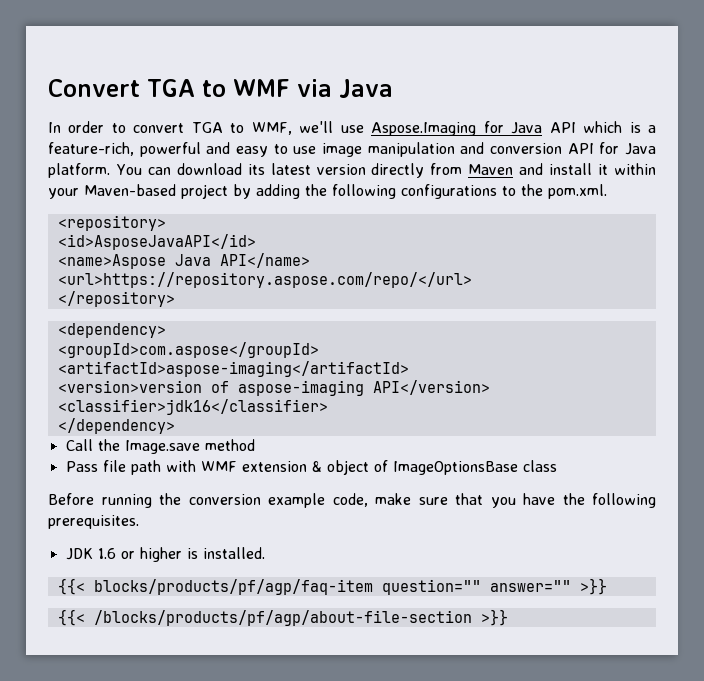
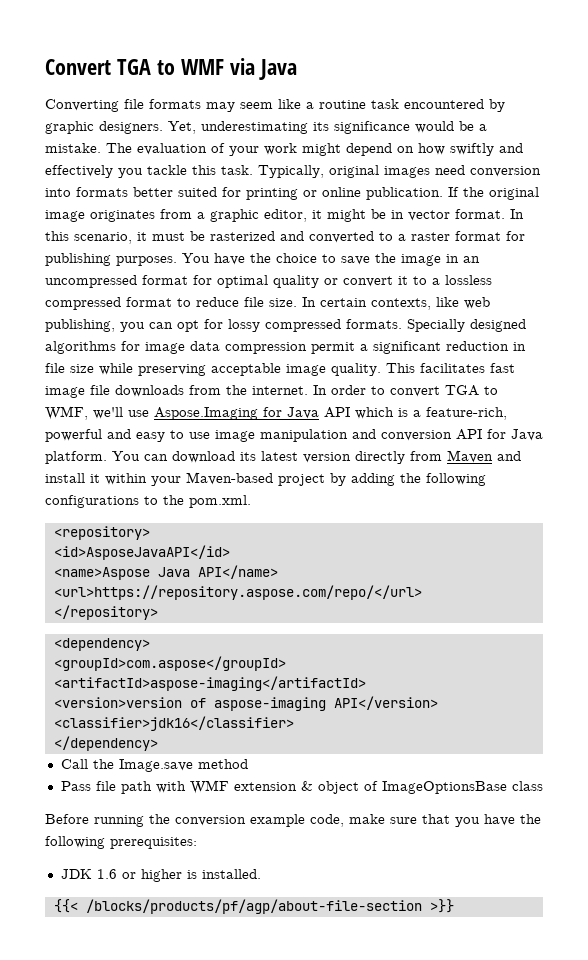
(393, 88) none -> [45,99,505,112] [45,121,487,134] [45,143,523,156] [45,165,541,178] [45,187,539,200] [45,209,524,222] [45,231,525,244] [45,253,480,266] [45,275,492,288] [45,297,490,310] [45,319,526,332] [45,341,526,354] [45,363,515,376] [45,385,308,398] Converting file formats may seem like a routine task encountered by graphic designers. Yet, underestimating its significance would be a mistake. The evaluation of your work might depend on how swiftly and effectively you tackle this task. Typically, original images need conversion into formats better suited for printing or online publication. If the original image originates from a graphic editor, it might be in vector format. In this scenario, it must be rasterized and converted to a raster format for publishing purposes. You have the choice to save the image in an uncompressed format for optimal quality or convert it to a lossless compressed format to reduce file size. In certain contexts, like web publishing, you can opt for lossy compressed formats. Specially designed algorithms for image data compression permit a significant reduction in file size while preserving acceptable image quality. This facilitates fast image file downloads from the internet.
[48,515,139,529] prerequisites. -> [110,837,197,849] prerequisites:
[57,578,607,595] // {{< blocks/products/pf/agp/faq-item question="" answer="" >}} -> (261, 874) none

